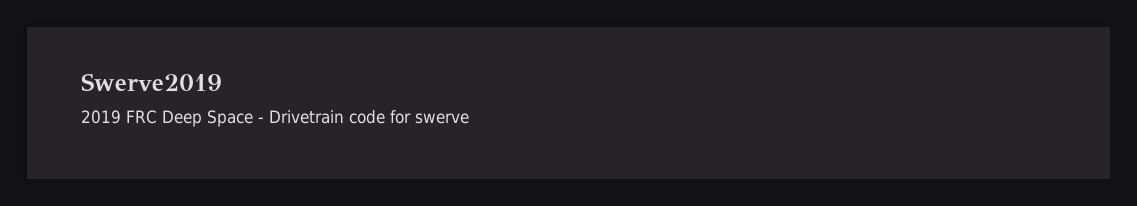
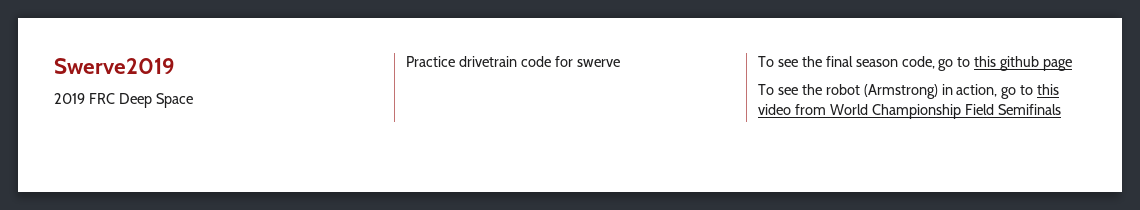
[257,110,344,124] - Drivetrain -> [406,56,517,67] // Practice drivetrain
(469, 118) none -> [758,56,1073,71] [758,84,1060,99] [758,104,1061,119] // To see the final season code, go to this github page // To see the robot (Armstrong) in action, go to this video from World Championship Field Semifinals

